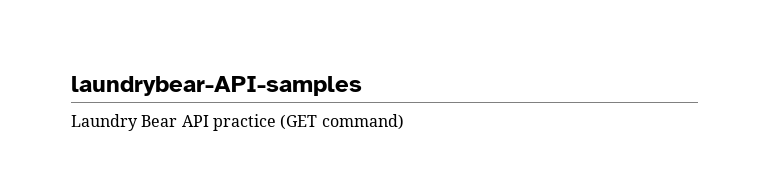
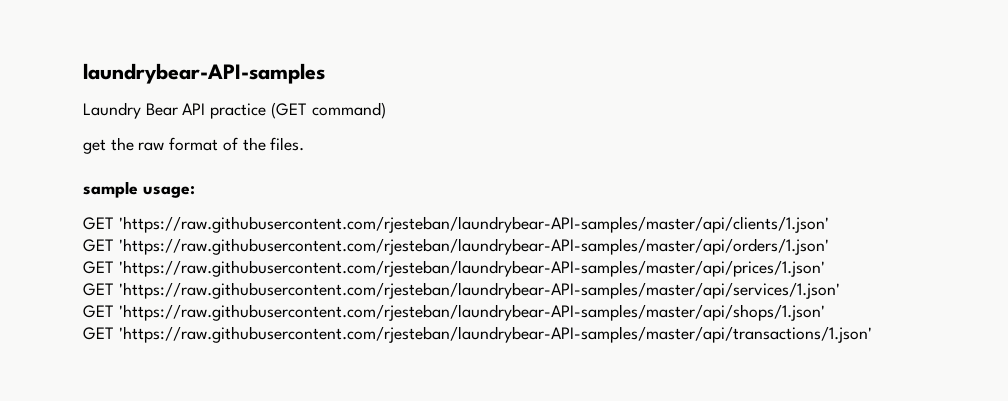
(404, 122) none -> [83,137,305,154] [83,181,195,198] [83,216,829,233] [83,238,829,255] [83,260,825,277] [83,282,840,299] [83,304,825,321] [83,326,872,343] // get the raw format of the files. // sample usage: // GET 'https://raw.githubusercontent.com/rjesteban/laundrybear-API-samples/master/api/clients/1.json' // GET 'https://raw.githubusercontent.com/rjesteban/laundrybear-API-samples/master/api/orders/1.json' // GET 'https://raw.githubusercontent.com/rjesteban/laundrybear-API-samples/master/api/prices/1.json' // GET 'https://raw.githubusercontent.com/rjesteban/laundrybear-API-samples/master/api/services/1.json' // GET 'https://raw.githubusercontent.com/rjesteban/laundrybear-API-samples/master/api/shops/1.json' // GET 'https://raw.githubusercontent.com/rjesteban/laundrybear-API-samples/master/api/transactions/1.json'

